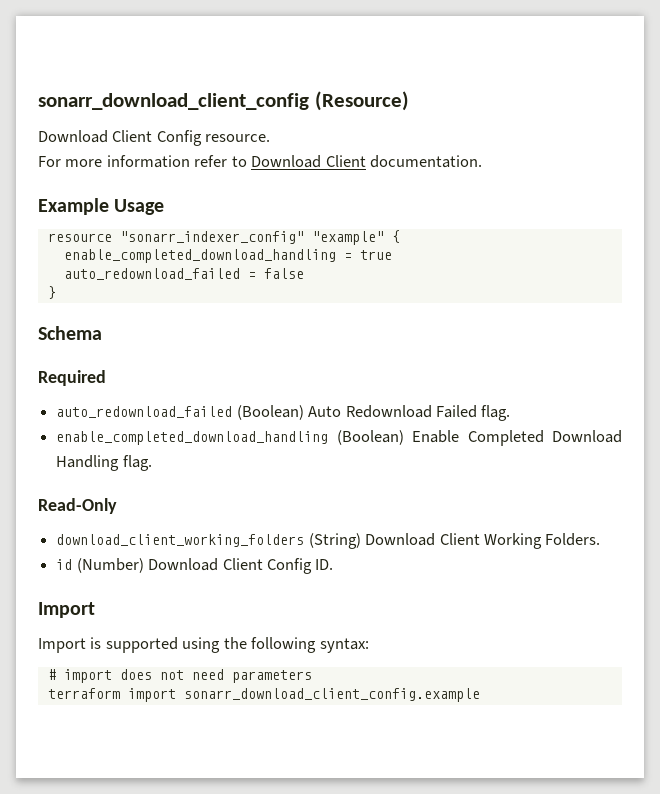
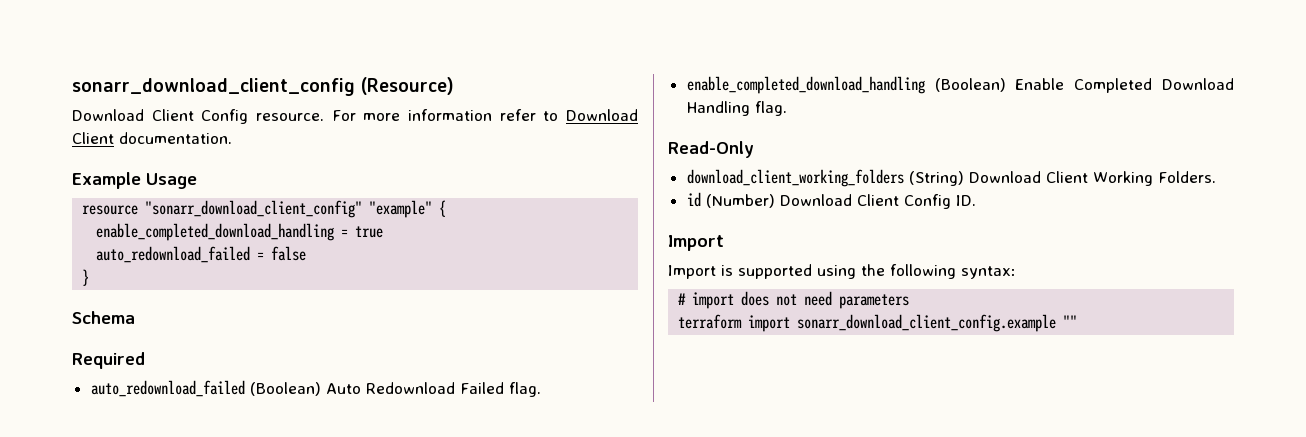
(271, 138) // -> (324, 117) none
[119,231,304,244] "sonarr_indexer_config" -> [145,200,363,218] "sonarr_download_client_config"
(480, 695) none -> [1063,315,1078,328] ""

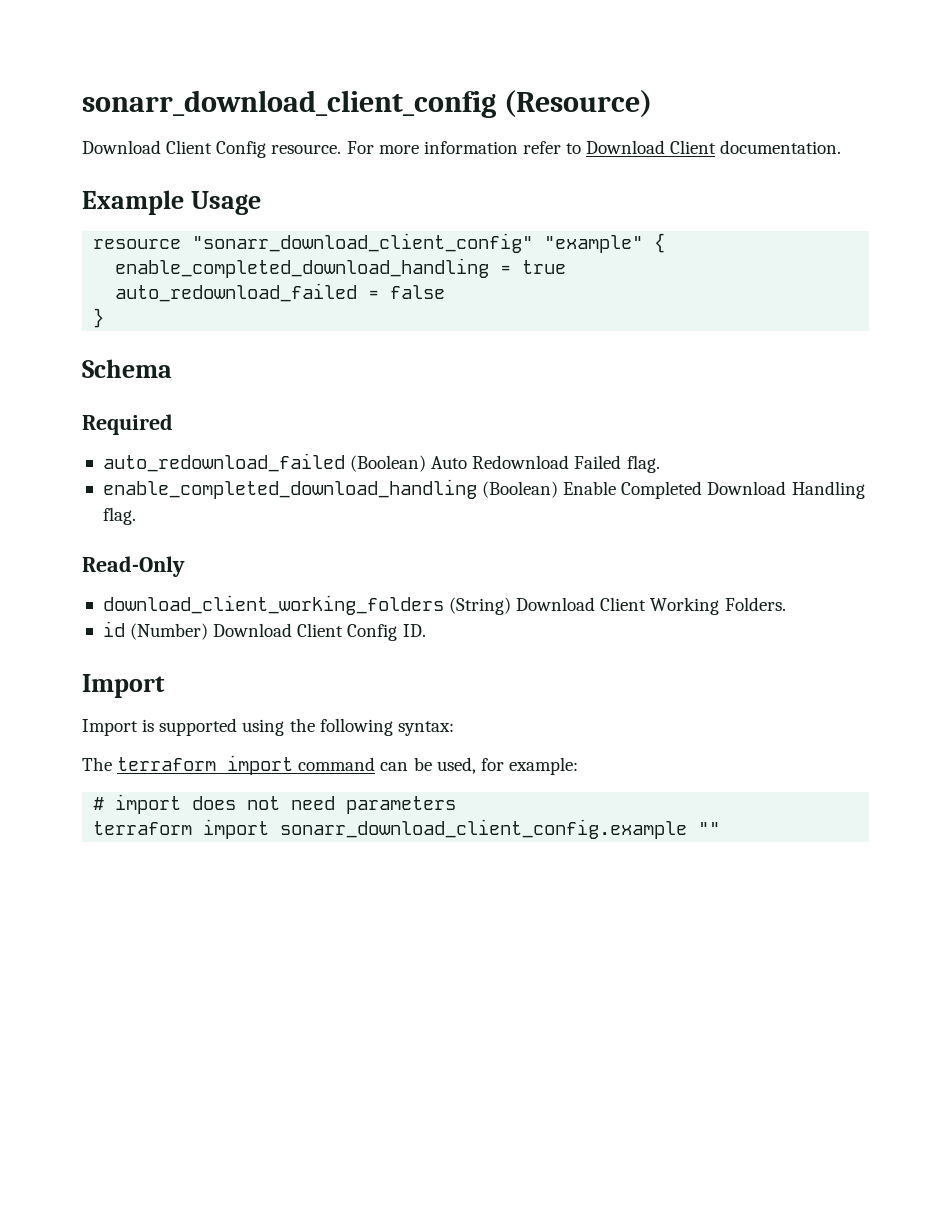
(1016, 272) none -> [82,755,578,775] // The terraform import command can be used, for example:

